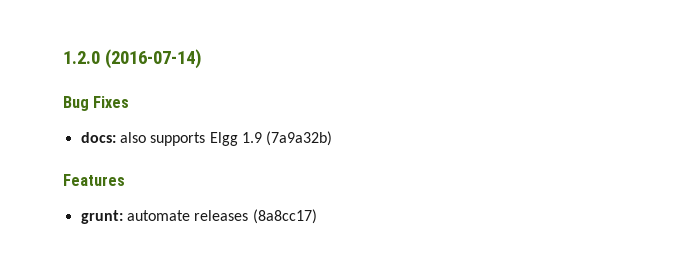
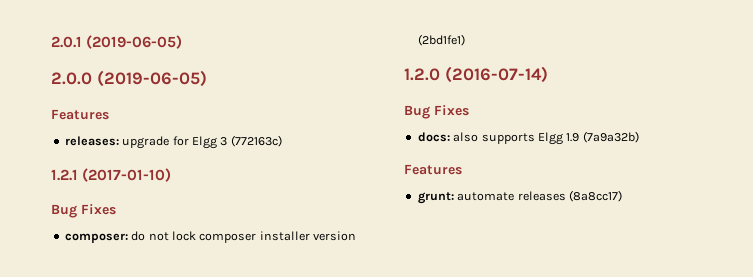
(63, 57) none -> [51,35,183,49] [51,70,207,87] [51,109,109,120] [64,135,282,149] [51,168,172,182] [51,204,116,218] [64,231,356,243] [417,34,465,46] 2.0.1 (2019-06-05) // 2.0.0 (2019-06-05) // Features // releases: upgrade for Elgg 3 (772163c) // 1.2.1 (2017-01-10) // Bug Fixes // composer: do not lock composer installer version (2bd1fe1) //

